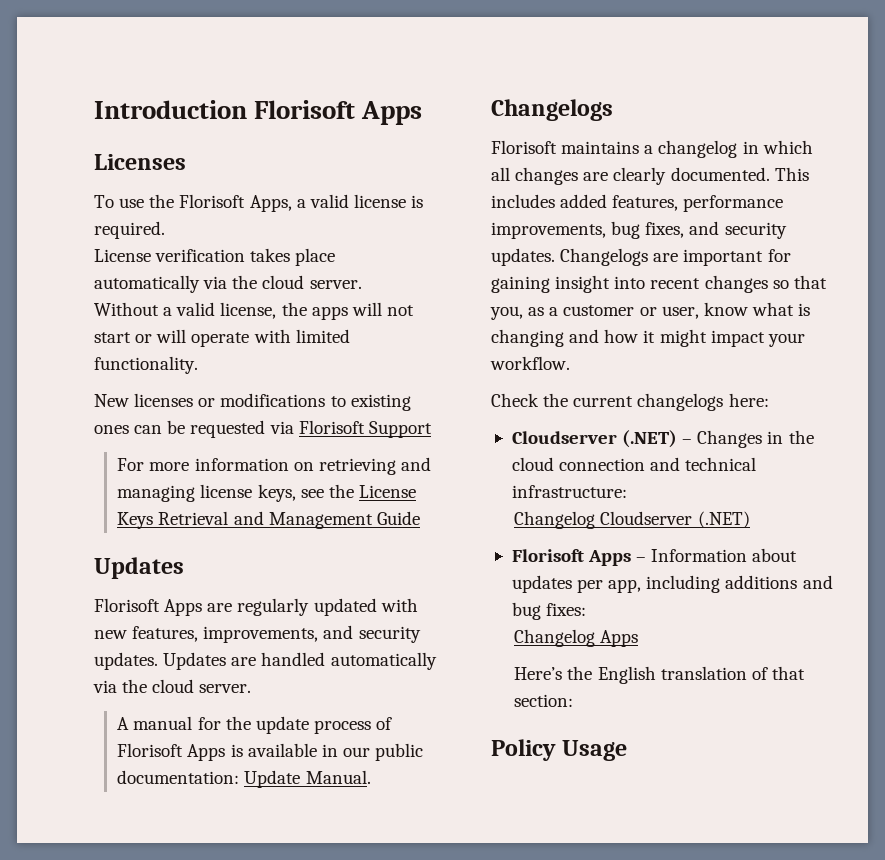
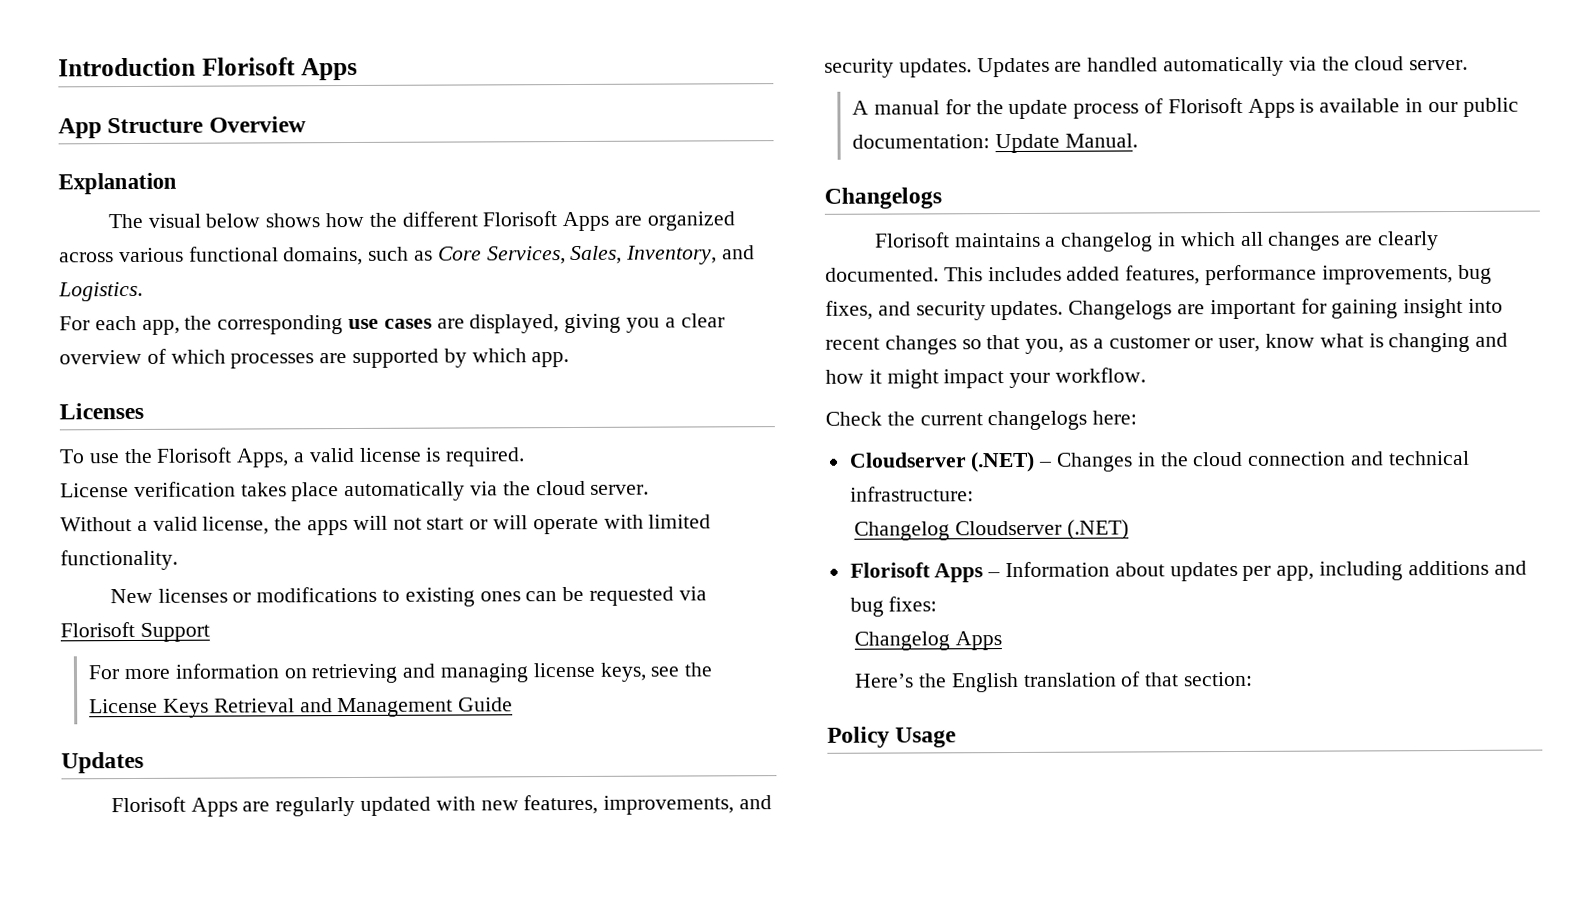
(423, 113) none -> [58,116,306,139] [58,172,177,195] [107,211,735,232] [59,245,756,266] [58,281,143,302] [59,313,725,335] [59,348,570,369] // App Structure Overview // Explanation // The visual below shows how the different Florisoft Apps are organized across various functional domains, such as Core Services, Sales, Inventory, and Logistics. // For each app, the corresponding use cases are displayed, giving you a clear overview of which processes are supported by which app.

